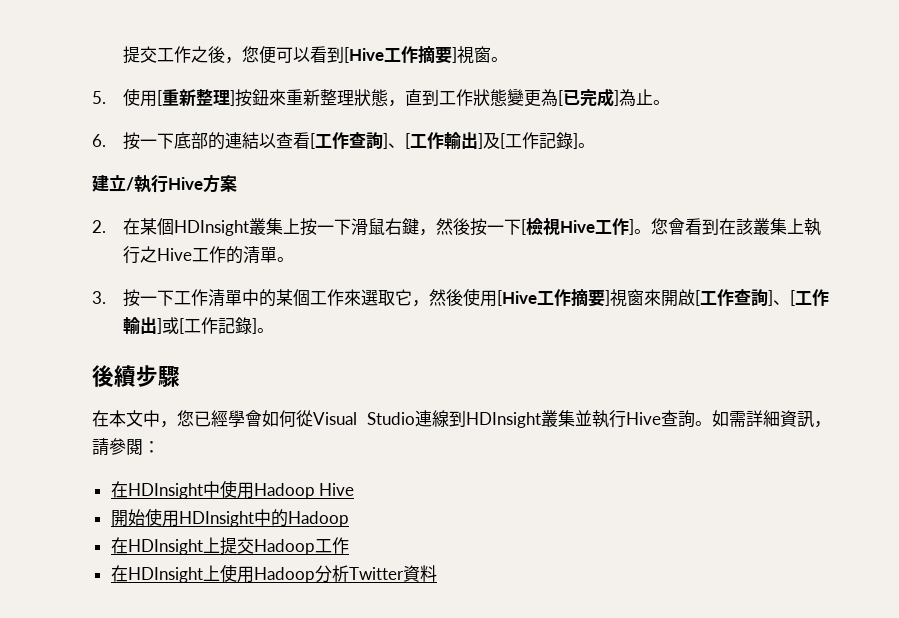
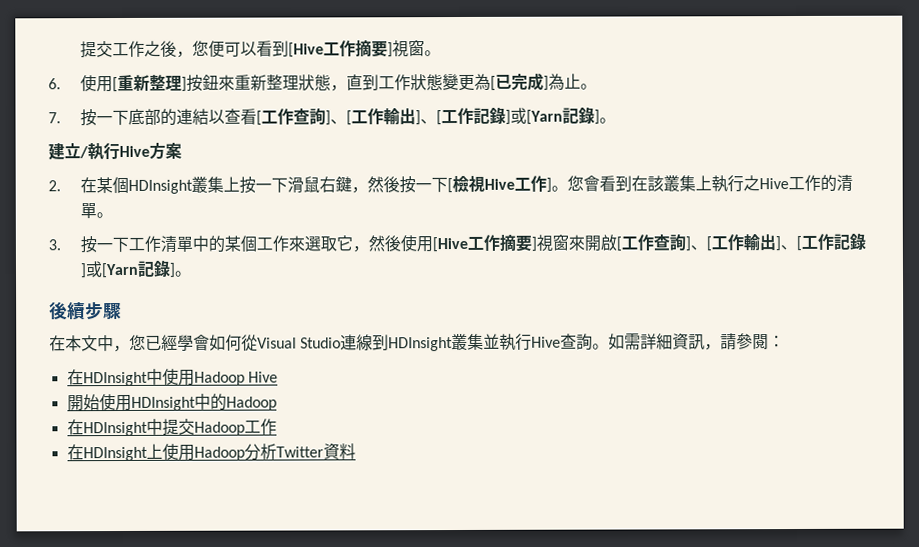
[92,91,106,104] 5. -> [48,78,61,90] 6.
[92,134,106,147] 6. -> [48,112,61,124] 7.
[482,132,578,149] 及[工作記錄] -> [419,106,600,126] 、[工作記錄]或[Yarn記錄]
[161,317,257,334] 或[工作記錄] -> [779,232,866,252] [79,259,176,279] 、[工作記錄]或[Yarn記錄]
[202,537,220,553] 上 -> [145,418,163,435] 中

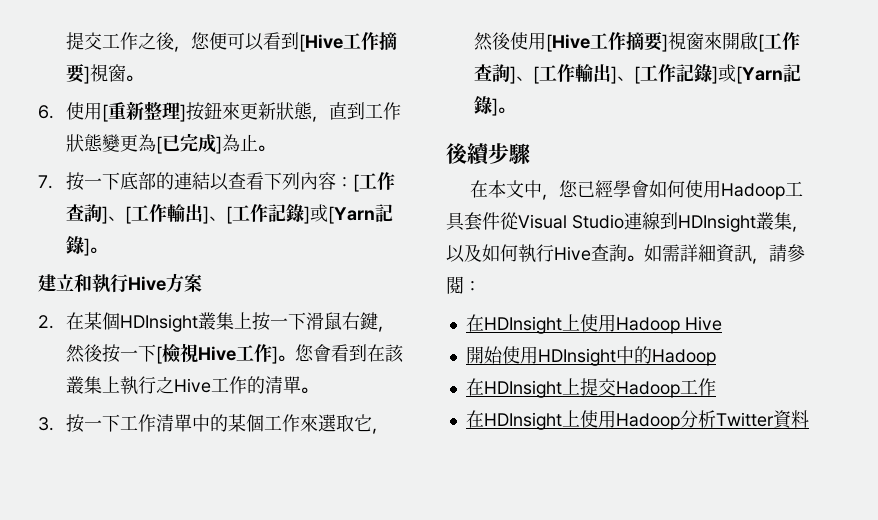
[233,74,299,91] 重新整理 -> [239,102,276,120] 更新
(257, 116) none -> [263,172,353,190] 下列內容：
[79,146,89,159] / -> [74,274,92,292] 和
(242, 342) none -> [684,180,803,200] [446,212,500,231] 使用Hadoop工具套件
[483,333,501,349] 並 -> [792,226,809,232] [446,244,518,263] ，以及如何
[145,368,163,385] 中 -> [561,314,580,331] 上
[145,418,163,435] 中 -> [561,378,580,395] 上

